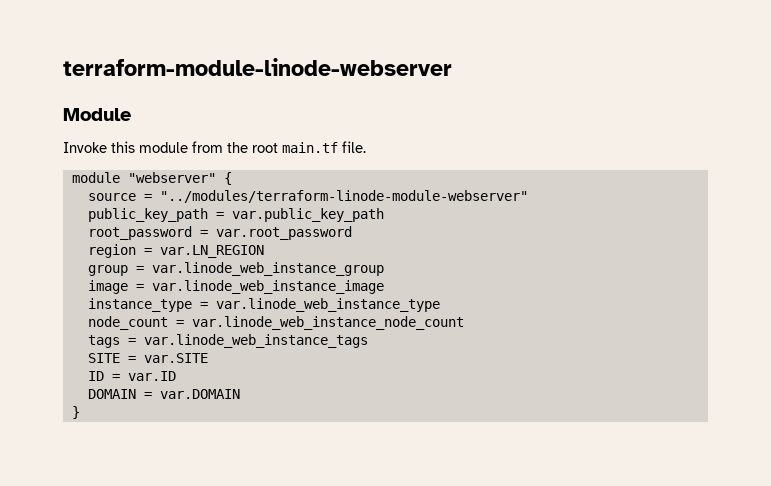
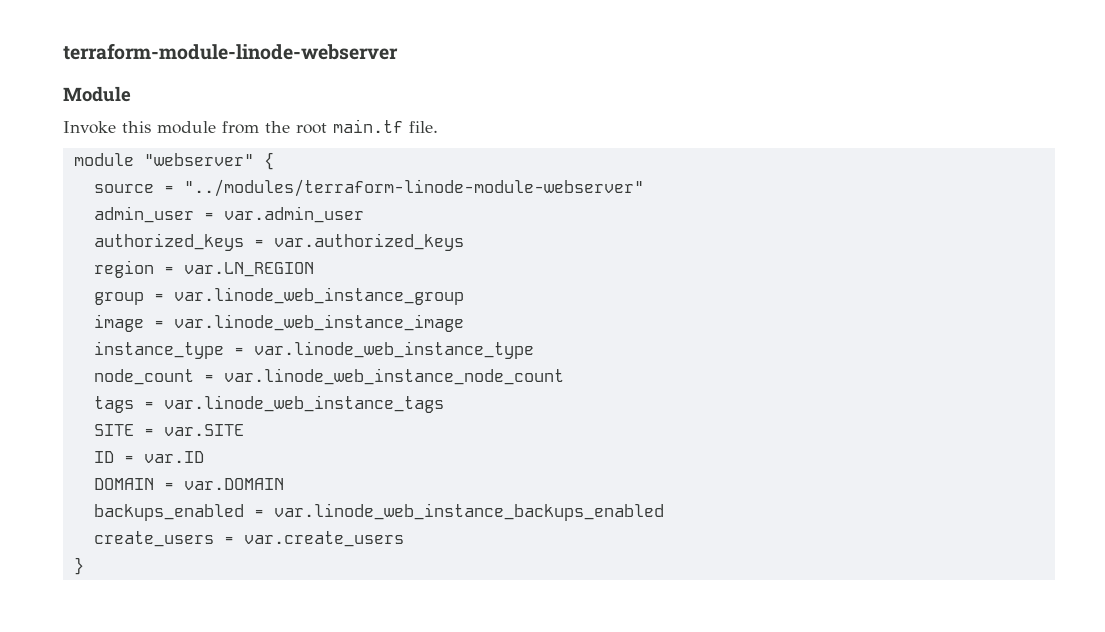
[87,208,384,222] [87,226,352,240] public_key_path = var.public_key_path // root_password = var.root_password -> [93,206,364,223] [93,233,464,251] admin_user = var.admin_user // authorized_keys = var.authorized_keys
(240, 394) none -> [93,503,664,521] [93,531,404,547] // backups_enabled = var.linode_web_instance_backups_enabled // create_users = var.create_users

